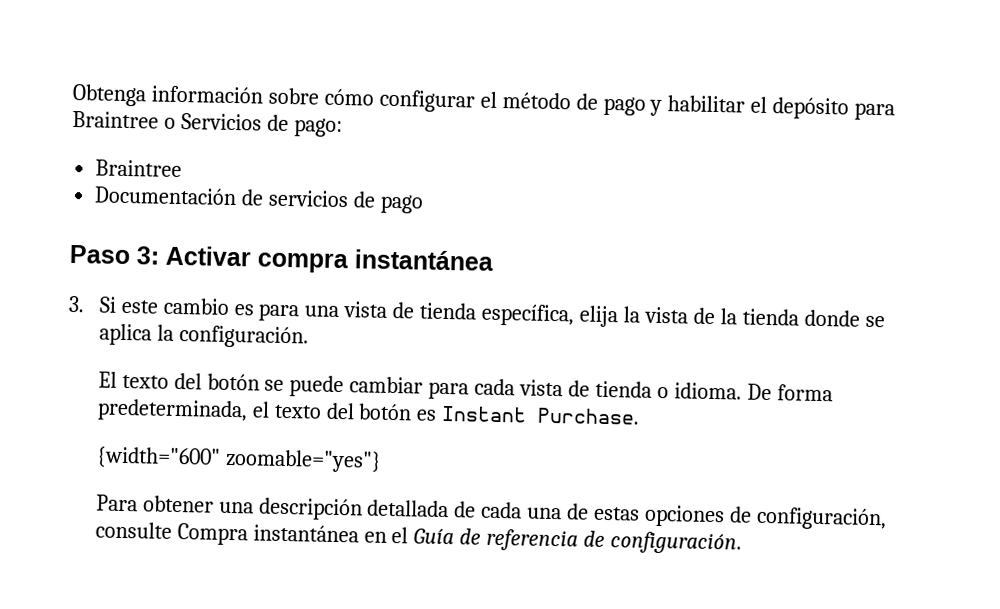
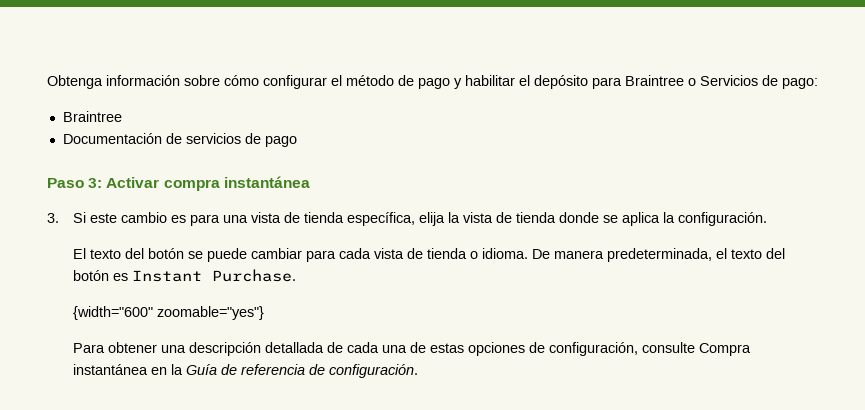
[719,308,737,325] la -> (513, 217) none
[776,384,833,402] forma -> [554,250,605,259] manera
[391,527,409,544] el -> [171,364,184,375] la

